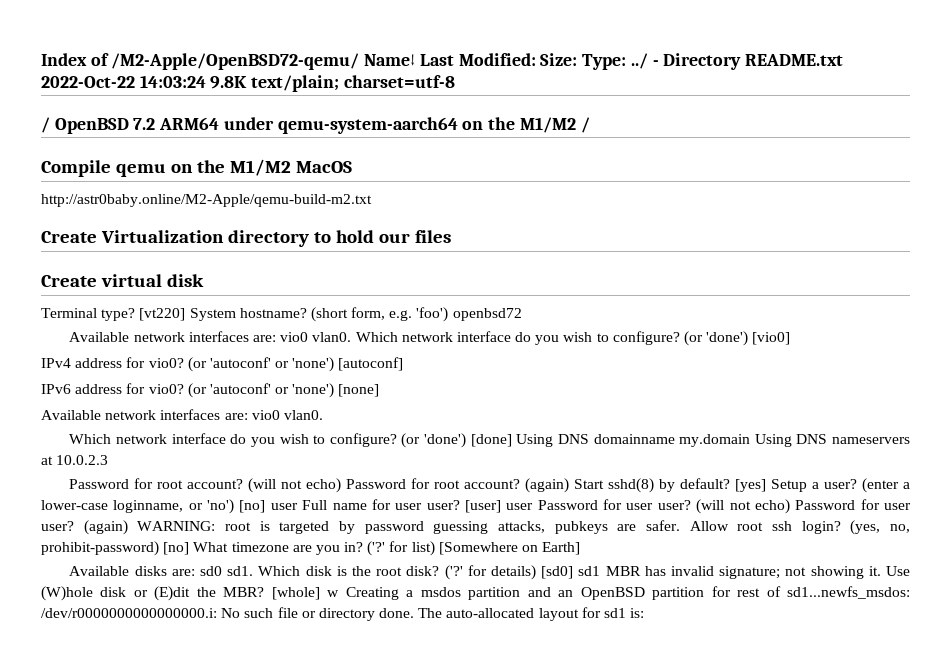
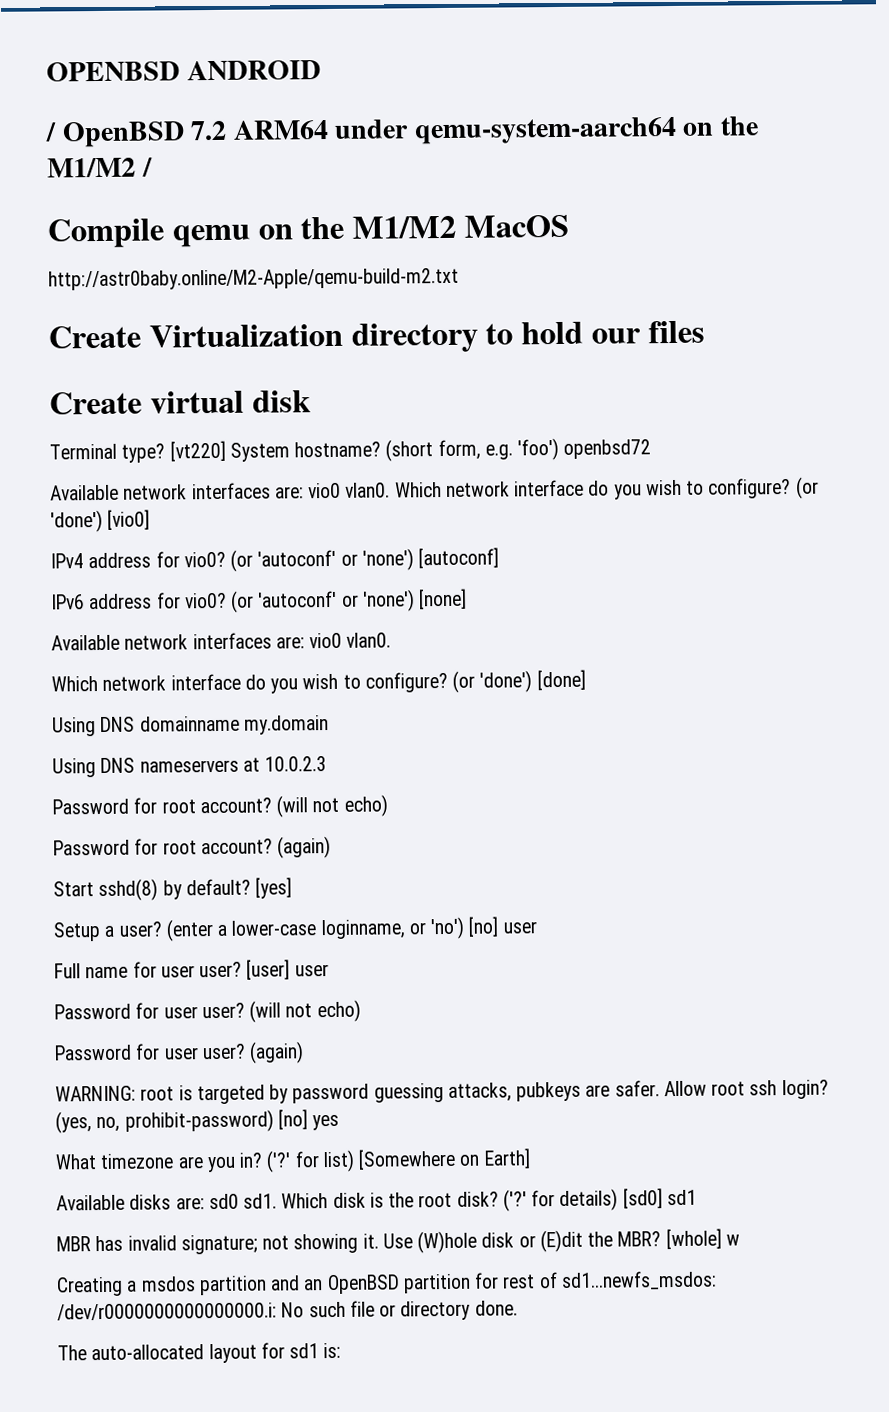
[41,53,843,70] [41,75,455,92] Index of /M2-Apple/OpenBSD72-qemu/ Name↓ Last Modified: Size: Type: ../ - Directory README.txt 2022-Oct-22 14:03:24 9.8K text/plain; charset=utf-8 -> [46,60,321,82] OPENBSD ANDROID
(512, 440) none -> (586, 680) //
(751, 440) none -> (329, 725) //
(342, 485) none -> (388, 805) //
(570, 485) none -> (332, 847) //
(767, 485) none -> (293, 888) //
(298, 506) none -> (537, 927) //
(534, 506) none -> (329, 970) //
(790, 506) none -> (361, 1011) //
(128, 527) none -> (305, 1052) //
(190, 548) none -> [312,1114,340,1131] yes //
(601, 571) none -> (697, 1197) //
(340, 593) none -> (740, 1240) //
(415, 613) none -> (518, 1308) //

